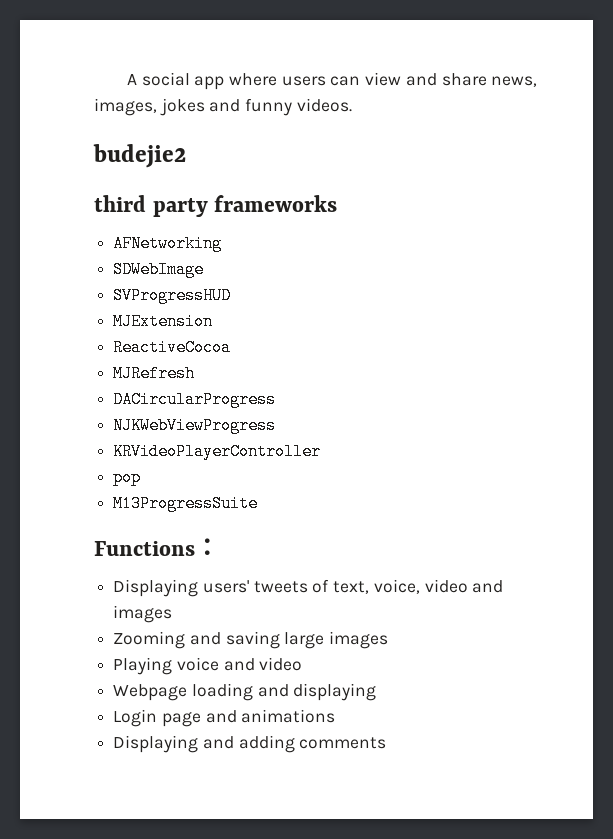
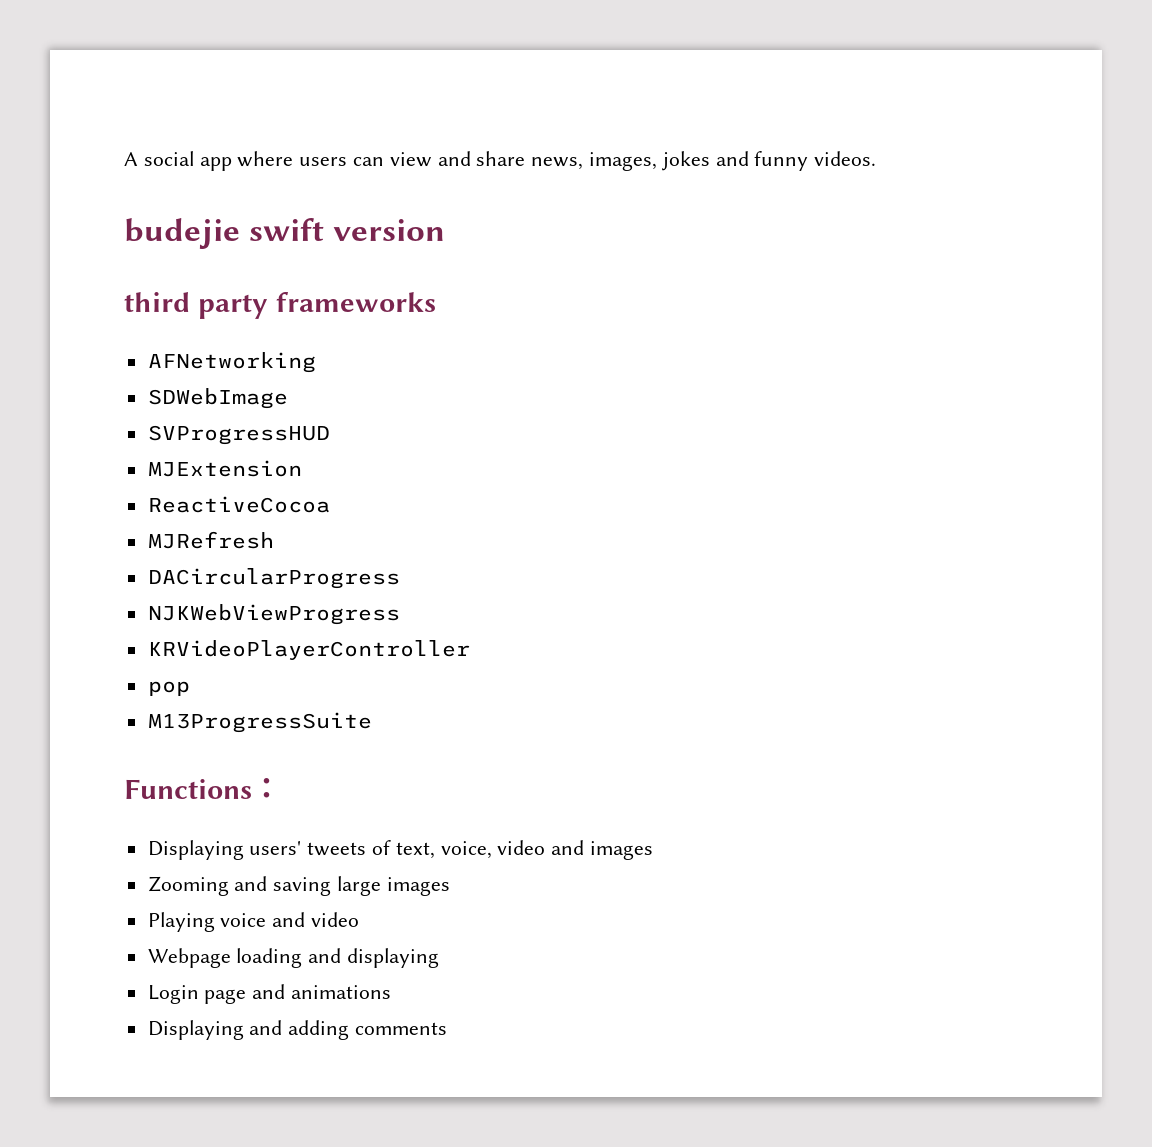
[93,144,186,168] budejie2 -> [124,218,446,249] budejie swift version

